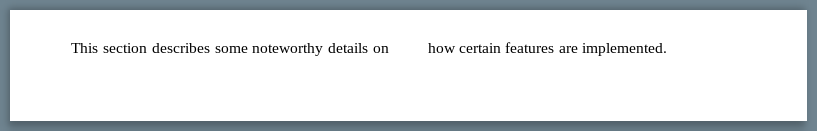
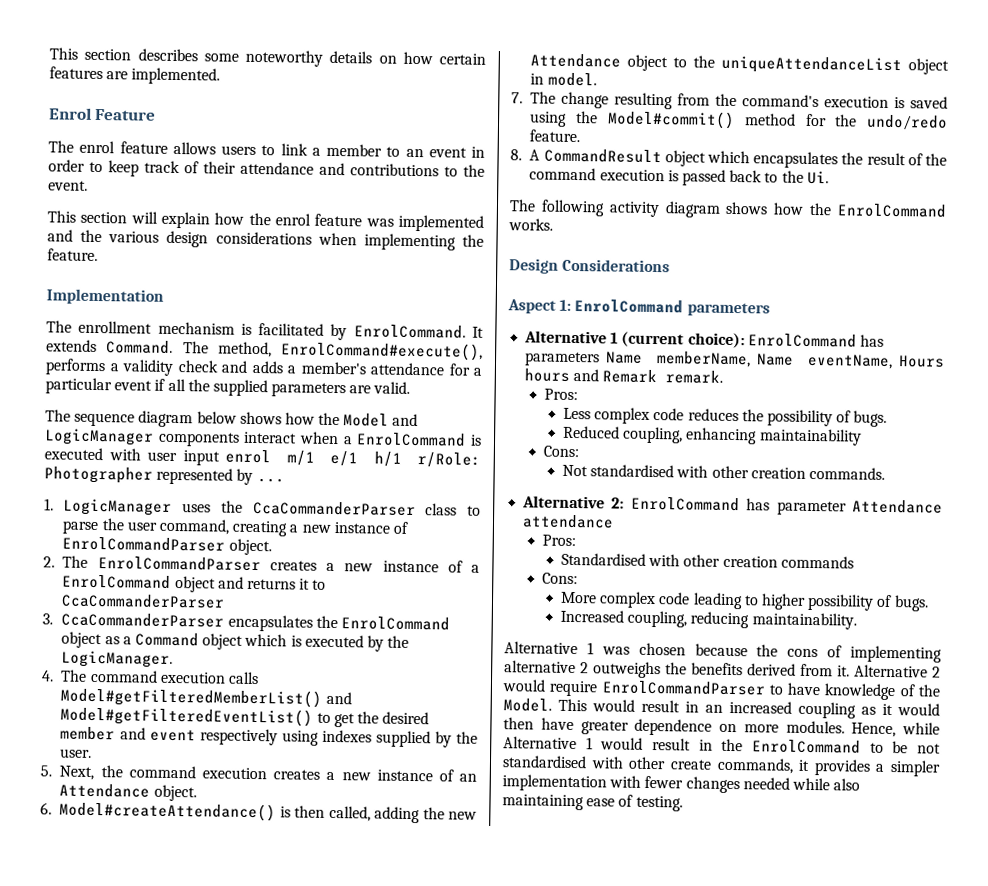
(667, 49) none -> [49,107,157,121] [48,140,485,158] [48,159,485,177] [48,180,88,191] [47,210,484,232] [47,229,485,251] [47,248,98,262] [46,288,164,305] [46,320,484,341] [46,339,483,361] [45,358,482,376] [45,377,411,398] [45,409,419,428] [44,428,483,447] [44,447,481,468] [44,466,285,485] [44,498,481,517] [62,518,409,537] [62,536,272,556] [43,555,480,573] [62,574,327,593] [61,593,226,609] [42,612,451,632] [61,631,410,652] [61,650,174,668] [41,669,260,685] [60,687,352,708] [60,706,430,728] [60,726,478,748] [60,748,93,758] [40,765,478,782] [59,783,197,802] [40,801,477,824] [530,53,949,75] [530,72,597,87] [511,91,948,110] [529,110,948,131] [529,129,581,143] [510,148,947,169] [529,167,829,186] [509,199,947,218] [508,218,553,231] [509,258,671,274] [507,299,770,317] [524,330,884,349] [524,351,945,370] [524,368,724,384] [543,388,578,401] [563,407,888,427] [563,425,862,446] [542,445,579,458] [562,464,885,480] [522,495,943,516] [522,514,615,529] [541,534,576,547] [561,552,854,569] [541,572,578,585] [560,591,929,612] [560,609,857,630] [504,641,942,663] [504,660,941,679] [502,679,940,701] [503,698,940,719] [503,717,940,738] [503,736,941,754] [502,755,941,777] [502,774,861,794] [502,794,683,812] // Enrol Feature // The enrol feature allows users to link a member to an event in order to keep track of their attendance and contributions to the event. // This section will explain how the enrol feature was implemented and the various design considerations when implementing the feature. // Implementation // The enrollment mechanism is facilitated by EnrolCommand. It extends Command. The method, EnrolCommand#execute(), performs a validity check and adds a member's attendance for a particular event if all the supplied parameters are valid. // The sequence diagram below shows how the Model and LogicManager components interact when a EnrolCommand is executed with user input enrol m/1 e/1 h/1 r/Role: Photographer represented by ... // 1. LogicManager uses the CcaCommanderParser class to parse the user command, creating a new instance of EnrolCommandParser object. // 2. The EnrolCommandParser creates a new instance of a EnrolCommand object and returns it to CcaCommanderParser // 3. CcaCommanderParser encapsulates the EnrolCommand object as a Command object which is executed by the LogicManager. // 4. The command execution calls Model#getFilteredMemberList() and Model#getFilteredEventList() to get the desired member and event respectively using indexes supplied by the user. // 5. Next, the command execution creates a new instance of an Attendance object. // 6. Model#createAttendance() is then called, adding the new Attendance object to the uniqueAttendanceList object in model. // 7. The change resulting from the command's execution is saved using the Model#commit() method for the undo/redo feature. // 8. A CommandResult object which encapsulates the result of the command execution is passed back to the Ui. // The following activity diagram shows how the EnrolCommand works. // Design Considerations // Aspect 1: EnrolCommand parameters // Alternative 1 (current choice): EnrolCommand has parameters Name memberName, Name eventName, Hours hours and Remark remark. // Pros: // Less complex code reduces the possibility of bugs. // Reduced coupling, enhancing maintainability // Cons: // Not standardised with other creation commands. // Alternative 2: EnrolCommand has parameter Attendance attendance // Pros: // Standardised with other creation commands // Cons: // More complex code leading to higher possibility of bugs. // Increased coupling, reducing maintainability. // Alternative 1 was chosen because the cons of implementing alternative 2 outweighs the benefits derived from it. Alternative 2 would require EnrolCommandParser to have knowledge of the Model. This would result in an increased coupling as it would then have greater dependence on more modules. Hence, while Alternative 1 would result in the EnrolCommand to be not standardised with other create commands, it provides a simpler implementation with fewer changes needed while also maintaining ease of testing.

